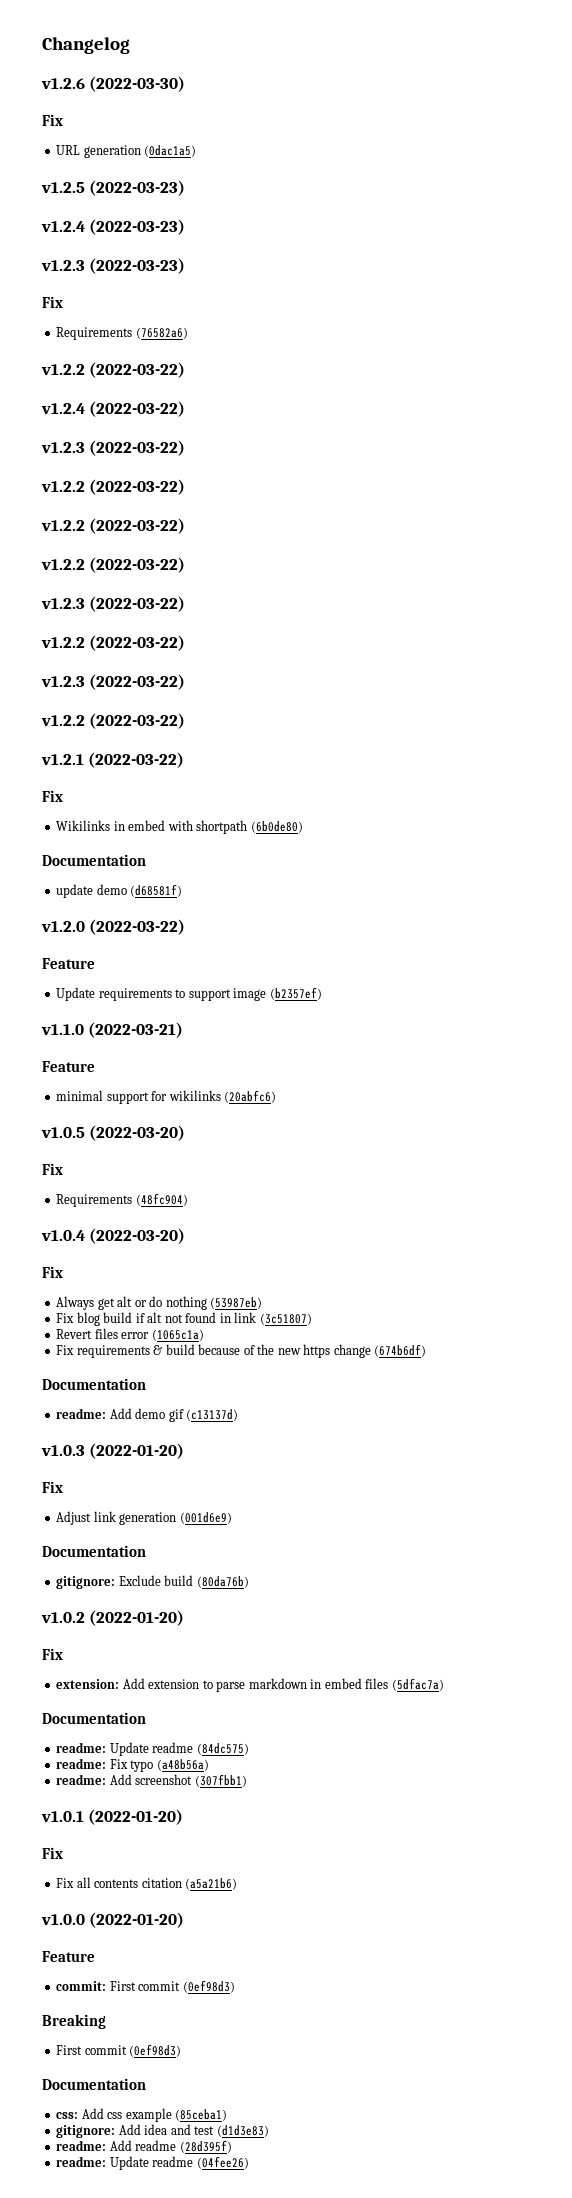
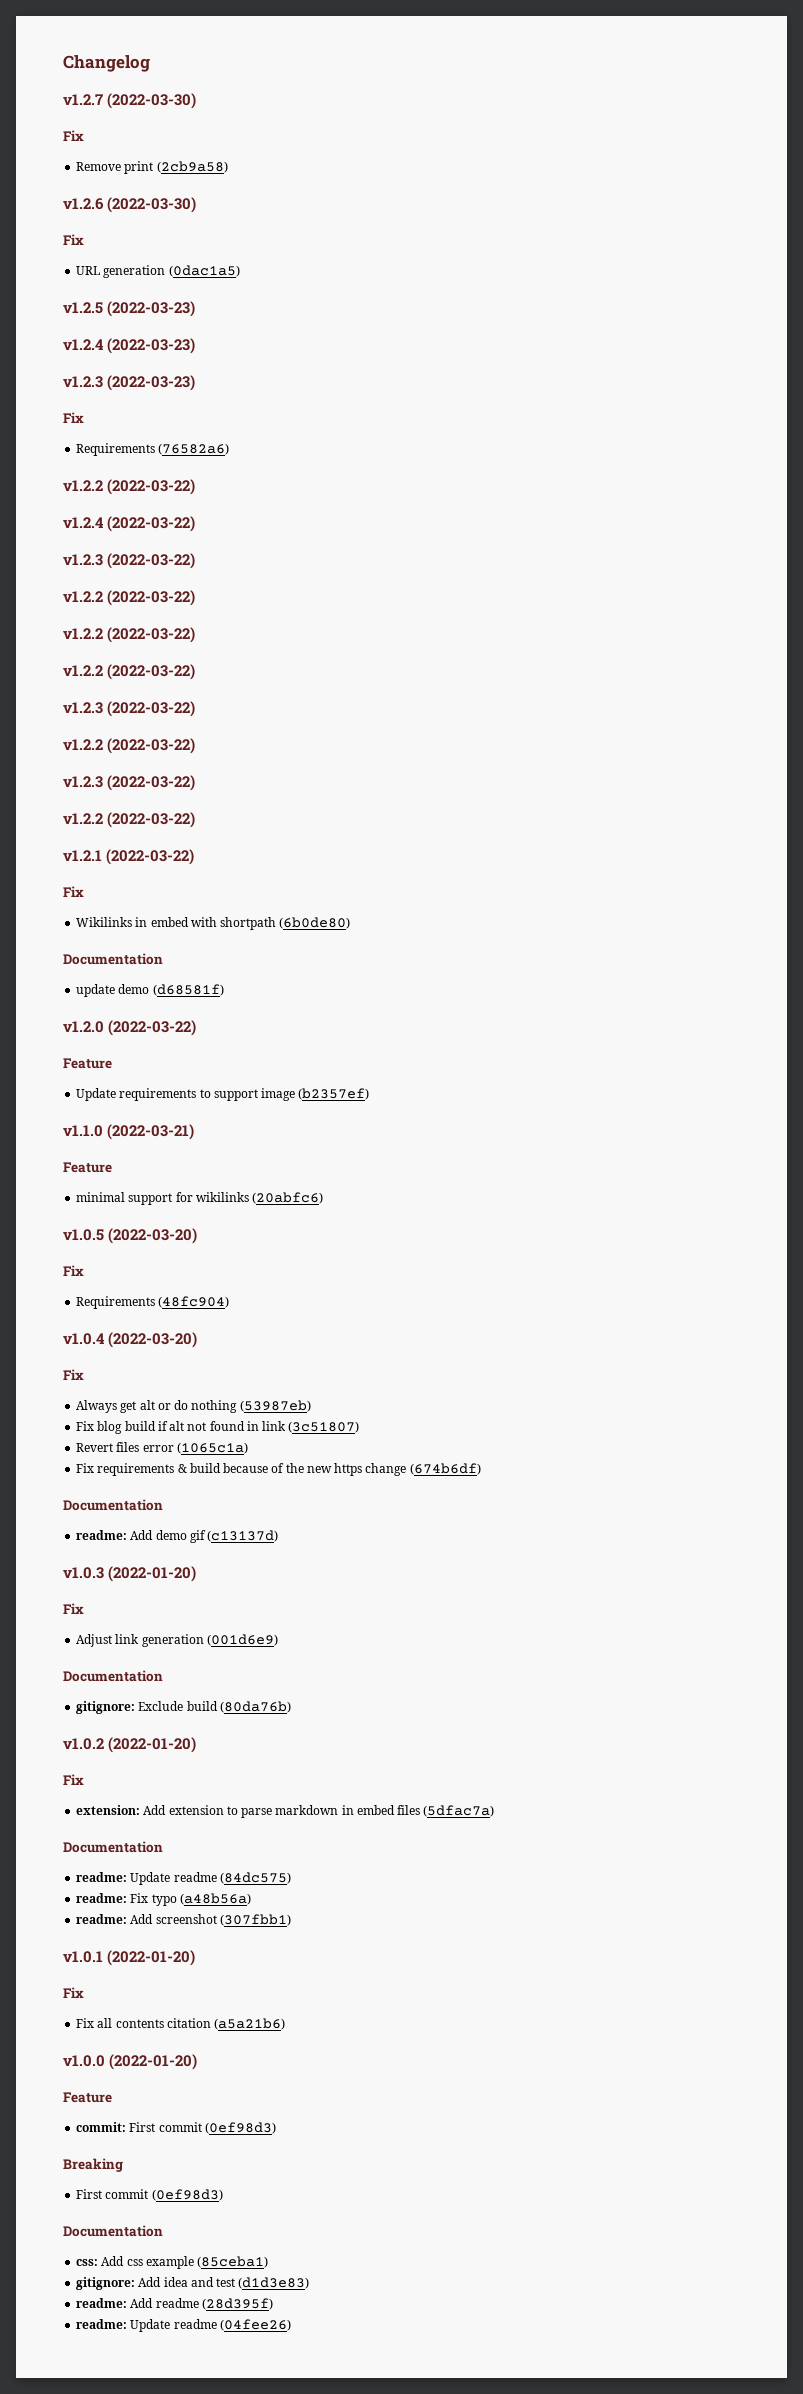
(130, 45) none -> [63,93,197,109] [63,130,84,141] [76,161,228,174] // v1.2.7 (2022-03-30) // Fix // Remove print (2cb9a58)

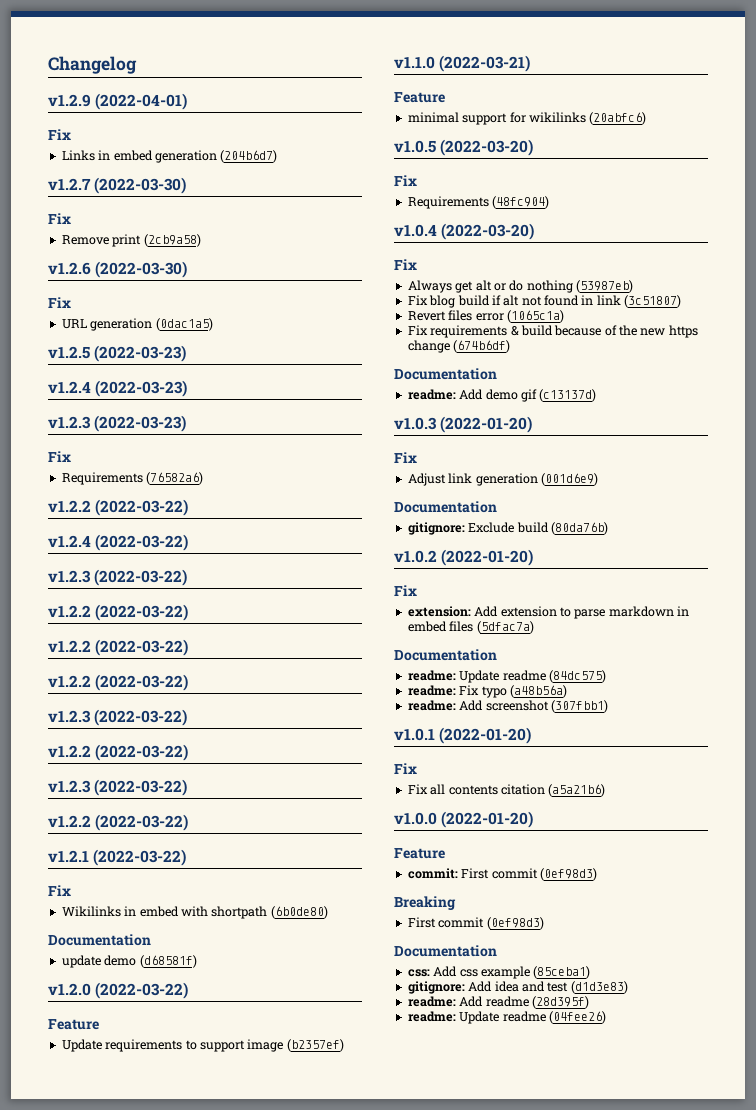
(150, 63) none -> [48,93,188,110] [48,129,71,140] [61,150,278,163] // v1.2.9 (2022-04-01) // Fix // Links in embed generation (204b6d7)

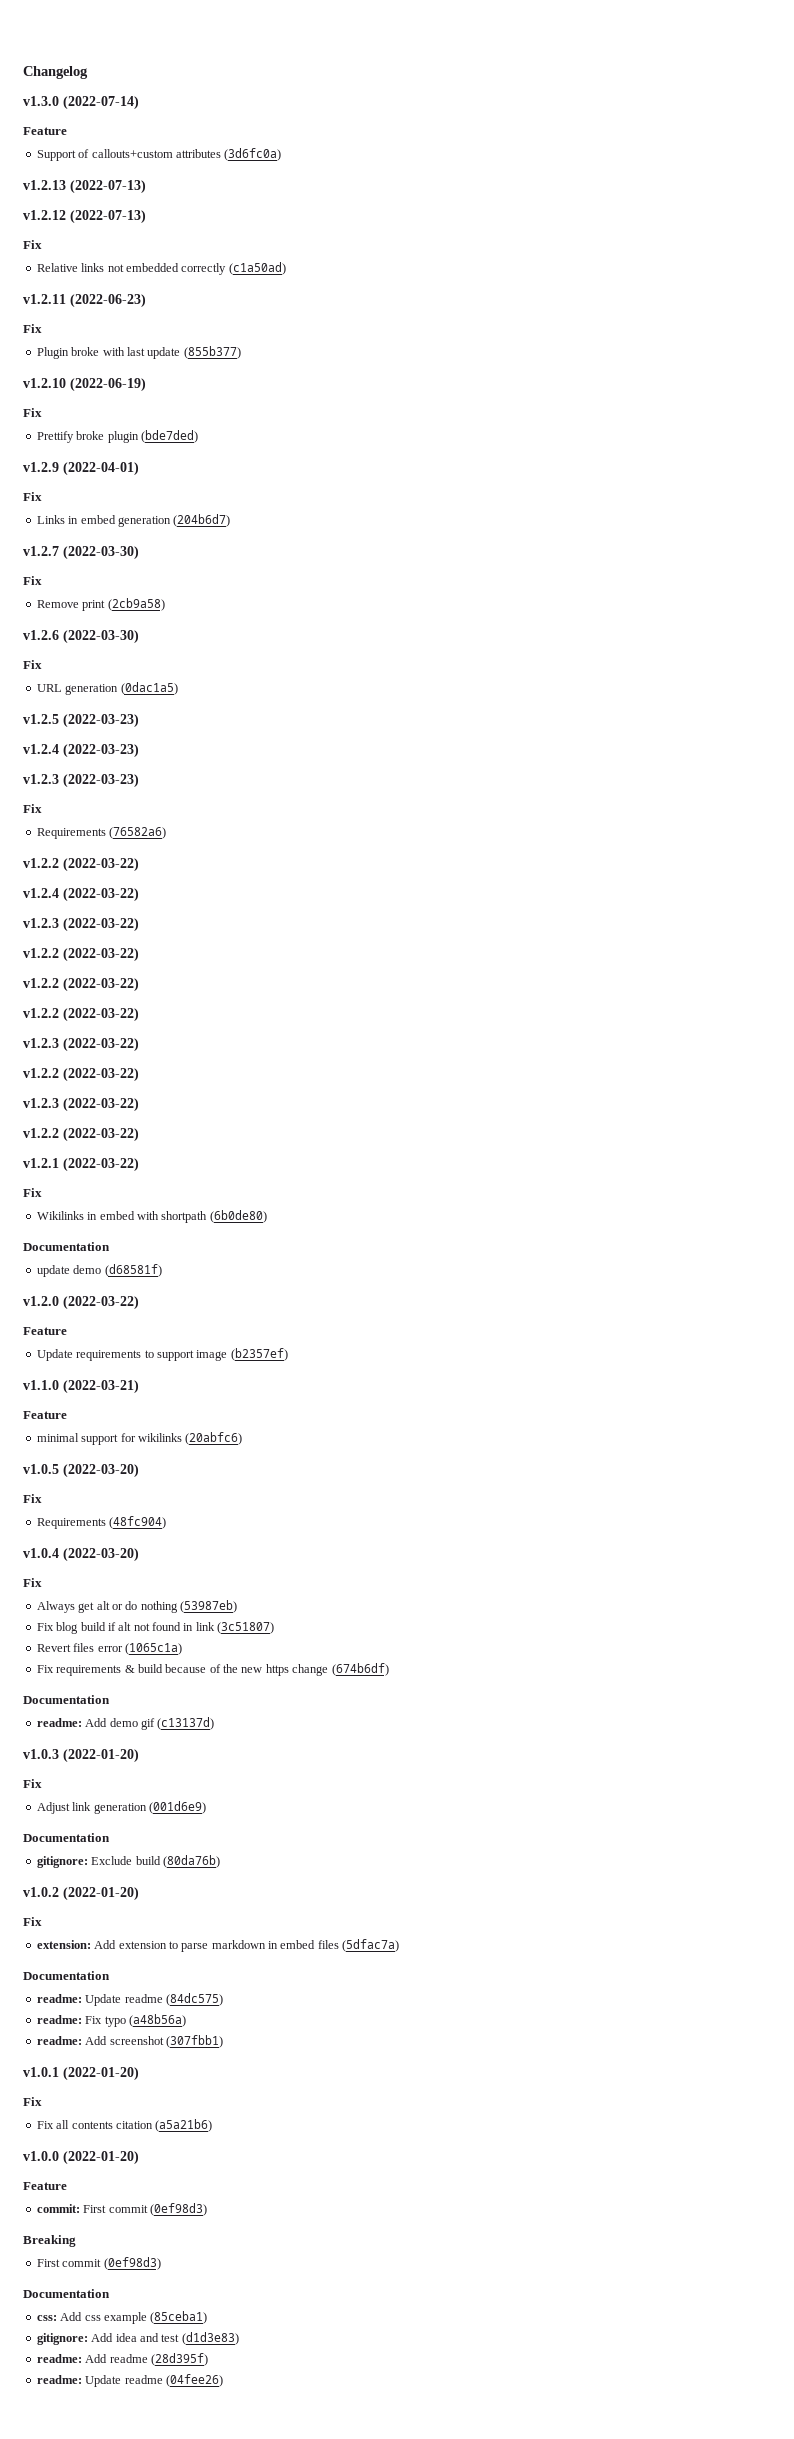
(137, 65) none -> [23,96,139,109] [23,127,67,135] [36,148,282,161] [23,180,146,193] [23,210,146,223] [23,240,42,249] [36,262,286,275] [23,294,146,307] [23,324,42,333] [36,346,241,359] [23,378,146,391] [23,408,42,417] [36,430,198,443] // v1.3.0 (2022-07-14) // Feature // Support of callouts+custom attributes (3d6fc0a) // v1.2.13 (2022-07-13) // v1.2.12 (2022-07-13) // Fix // Relative links not embedded correctly (c1a50ad) // v1.2.11 (2022-06-23) // Fix // Plugin broke with last update (855b377) // v1.2.10 (2022-06-19) // Fix // Prettify broke plugin (bde7ded)

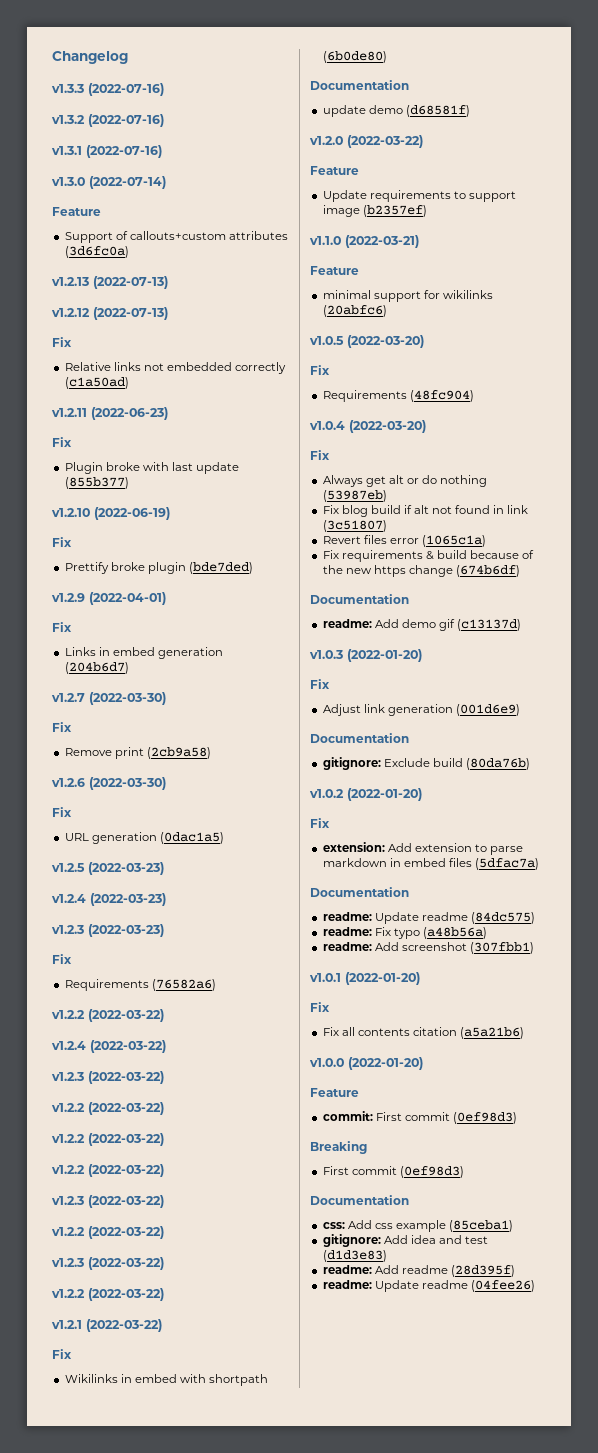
(88, 72) none -> [51,83,164,96] [51,114,164,127] [51,145,162,158] // v1.3.3 (2022-07-16) // v1.3.2 (2022-07-16) // v1.3.1 (2022-07-16)

